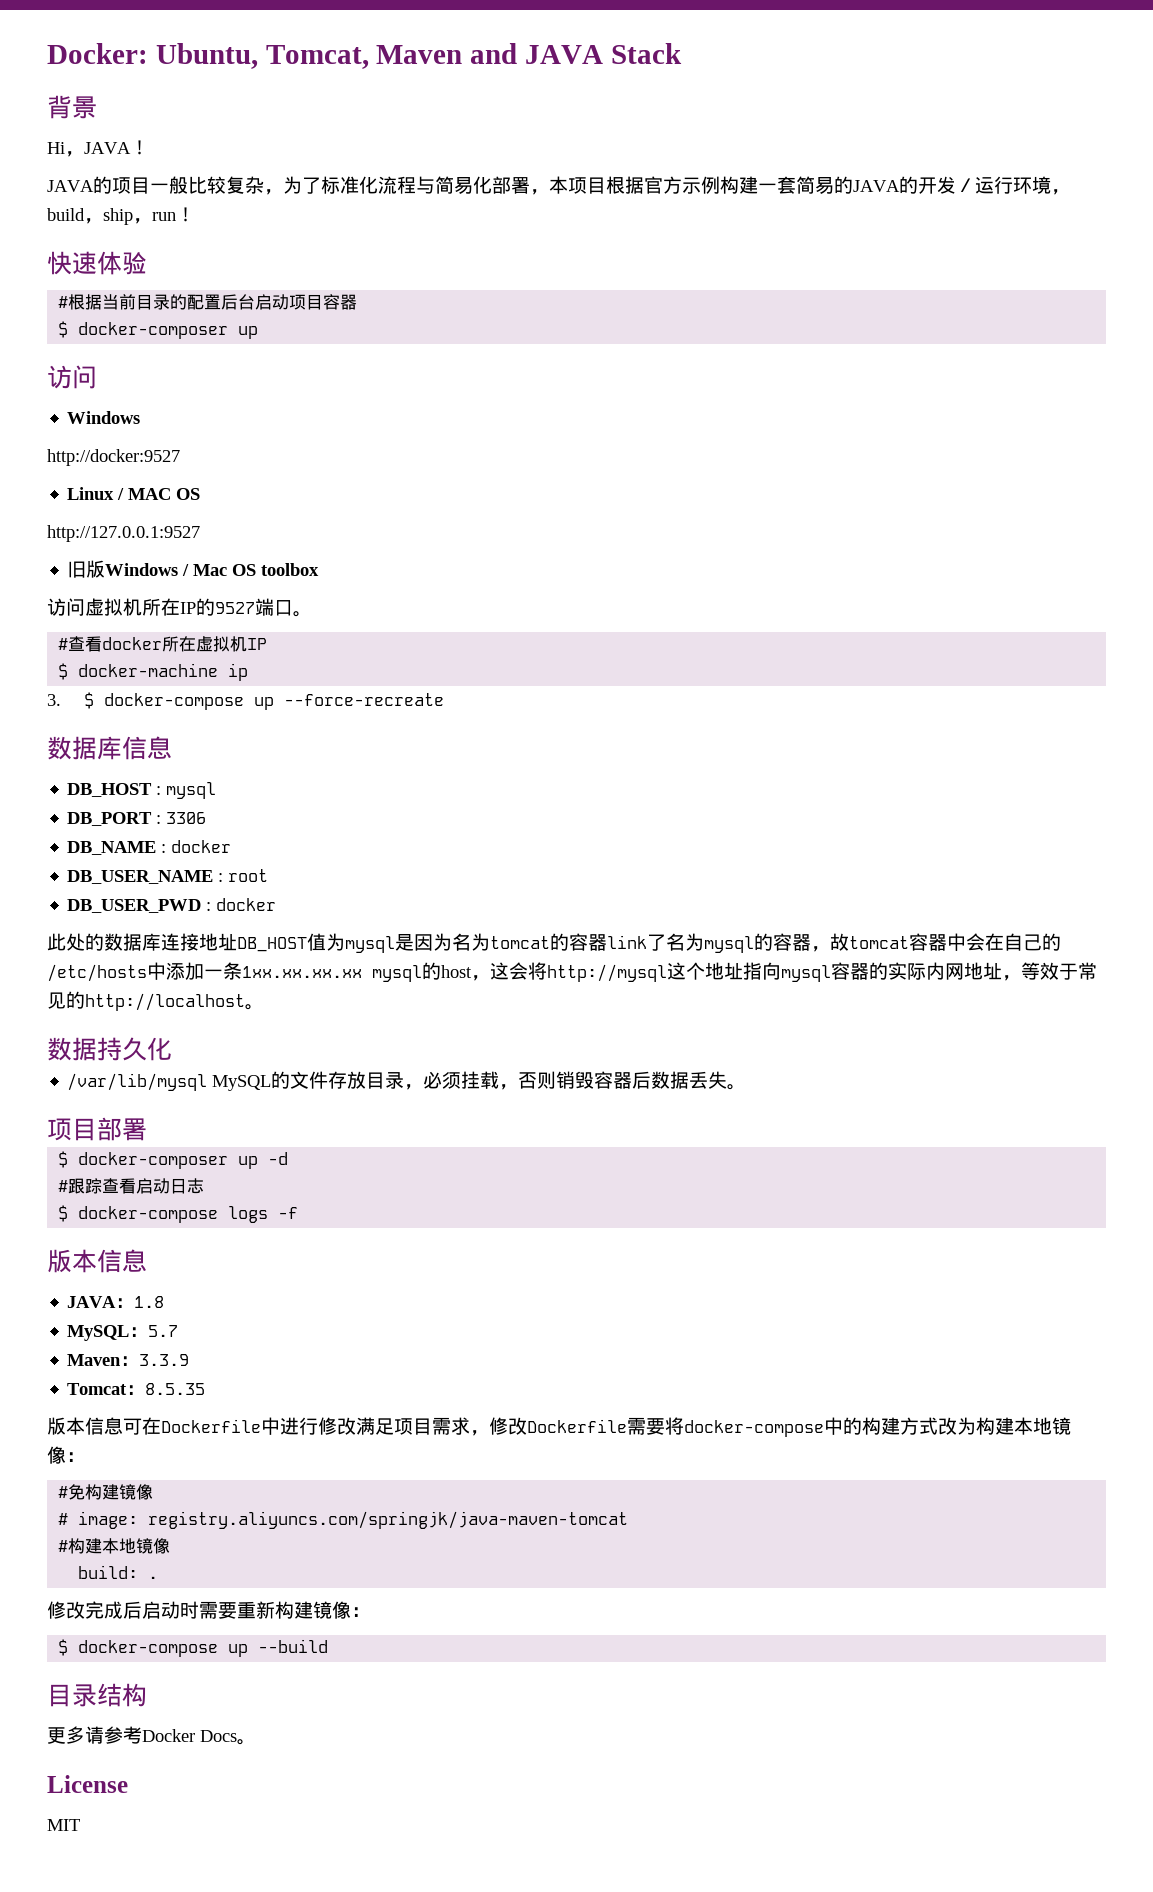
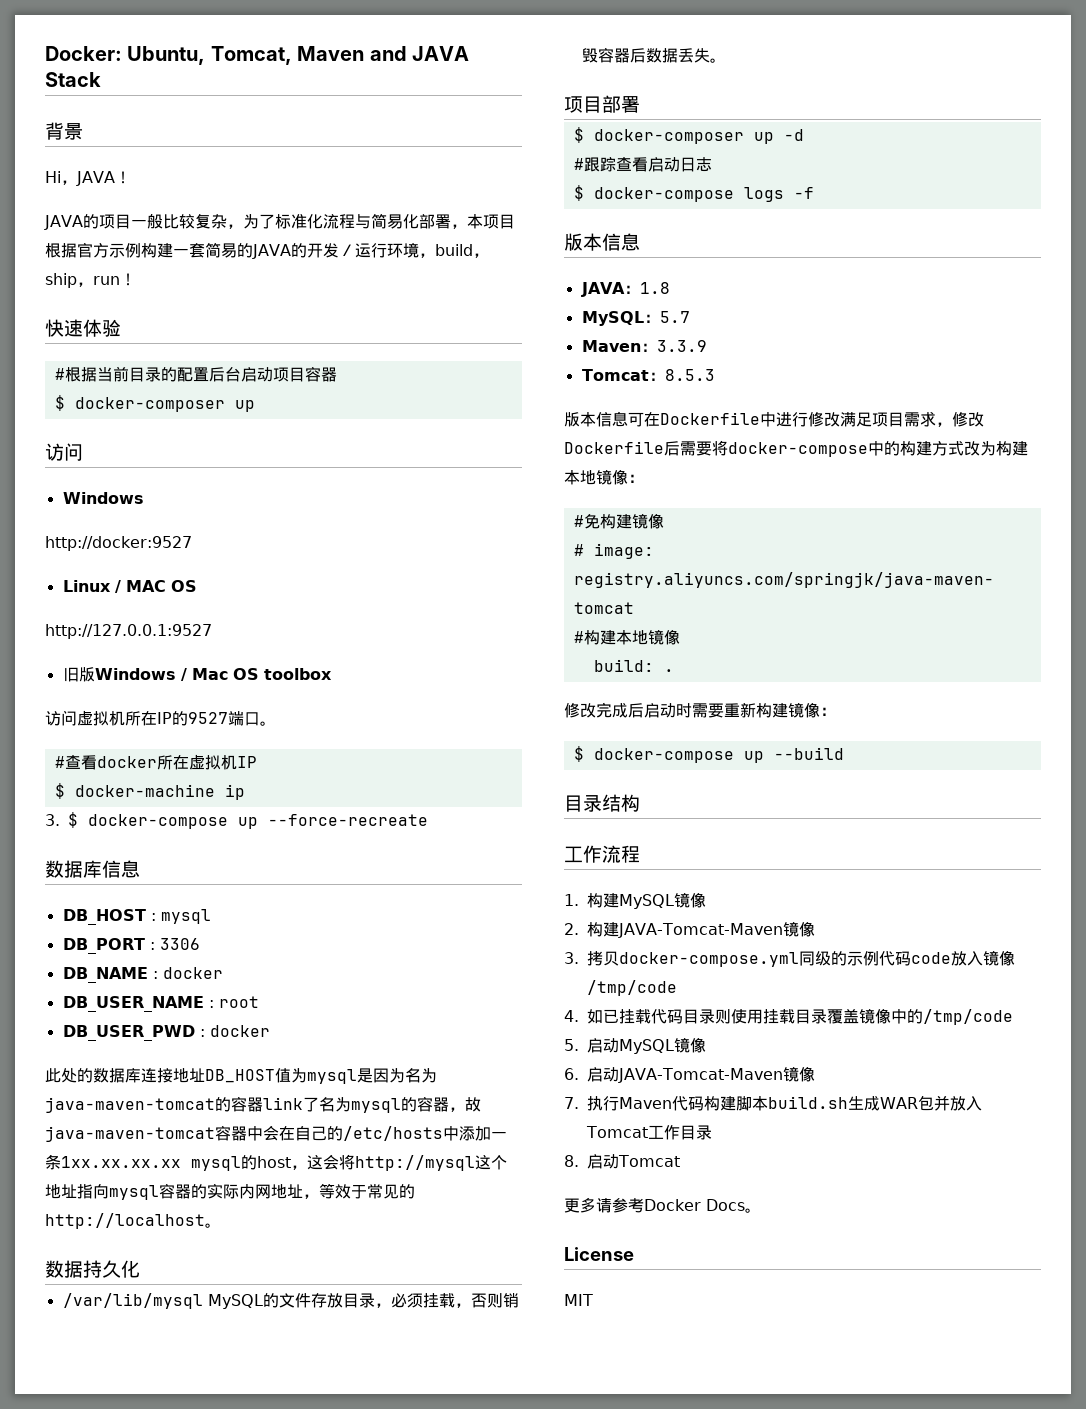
[490,936,550,949] tomcat -> [45,1097,215,1113] java-maven-tomcat
[849,936,909,949] tomcat -> [45,1126,215,1142] java-maven-tomcat
[145,1383,206,1395] 8.5.35 -> [664,369,715,381] 8.5.3
(627, 1426) none -> [664,441,680,456] 后
(147, 1695) none -> [564,845,640,863] [564,892,706,909] [564,921,815,938] [564,950,1015,967] [587,980,677,996] [564,1008,1013,1025] [564,1037,706,1054] [564,1066,815,1083] [564,1095,982,1111] [586,1125,712,1140] [564,1154,680,1169] // 工作流程 // 1.构建MySQL镜像 // 2.构建JAVA-Tomcat-Maven镜像 // 3.拷贝docker-compose.yml同级的示例代码code放入镜像/tmp/code // 4.如已挂载代码目录则使用挂载目录覆盖镜像中的/tmp/code // 5.启动MySQL镜像 // 6.启动JAVA-Tomcat-Maven镜像 // 7.执行Maven代码构建脚本build.sh生成WAR包并放入Tomcat工作目录 // 8.启动Tomcat

